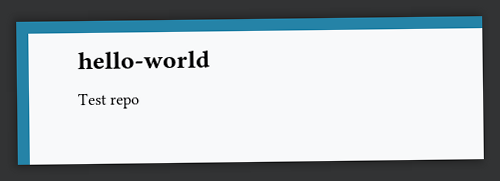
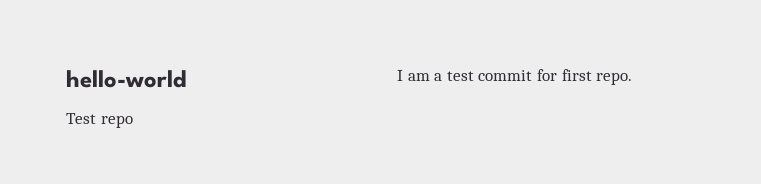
(141, 102) none -> [397,69,633,85] // I am a test commit for first repo.

